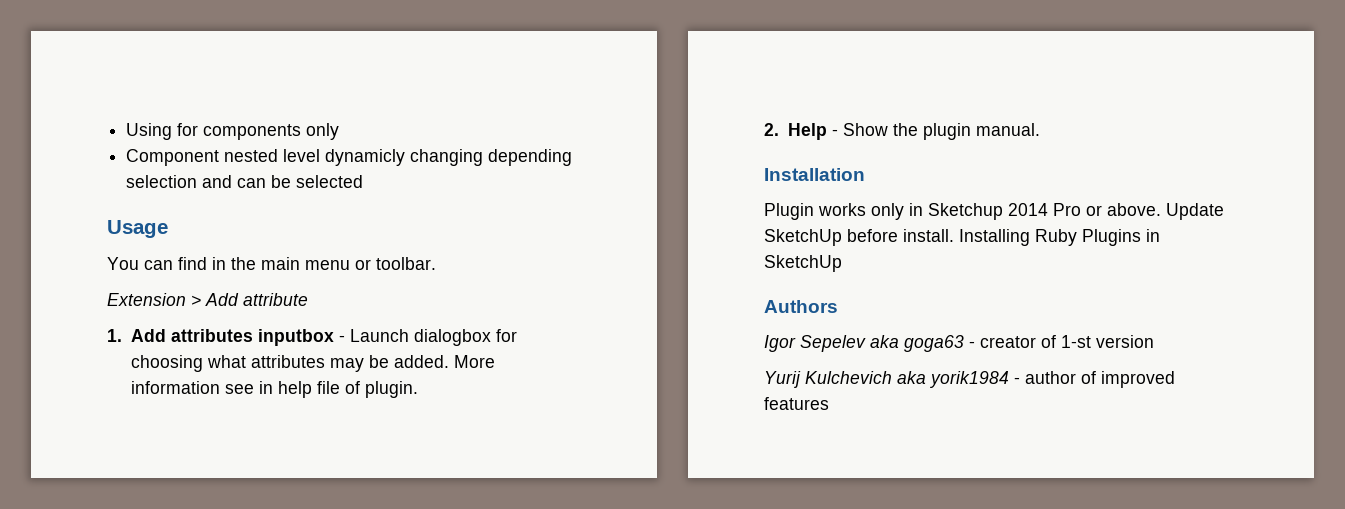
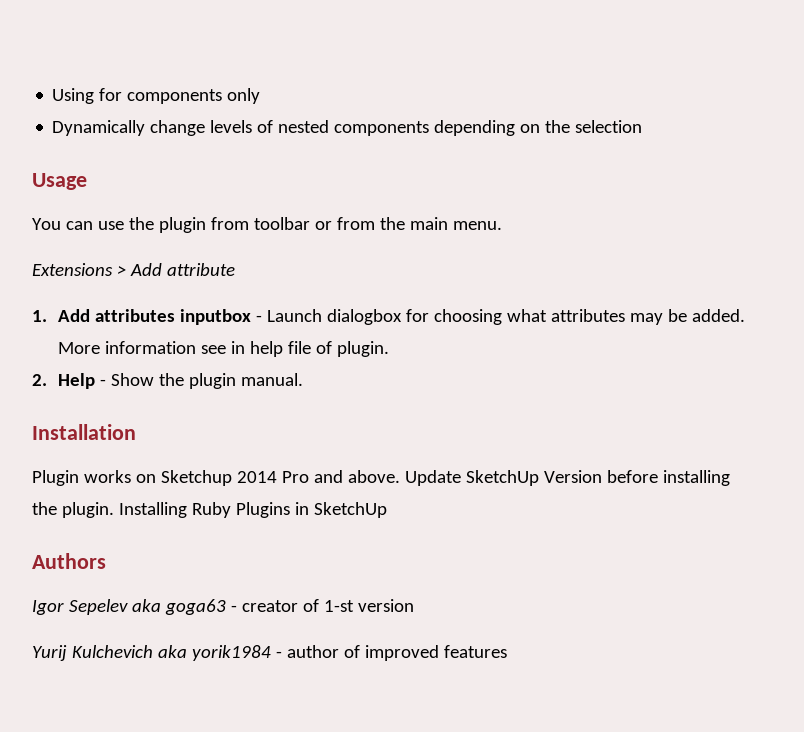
[126,149,573,166] [126,175,364,188] [107,220,168,238] [107,257,436,270] [107,293,186,306] Component nested level dynamicly changing depending selection and can be selected // Usage // You can find in the main menu or toolbar. // Extension -> [52,120,643,136] [32,173,87,190] [32,217,502,233] [32,263,113,276] Dynamically change levels of nested components depending on the selection // Usage // You can use the plugin from toolbar or from the main menu. // Extensions
[871,203,923,220] only in -> [135,474,156,483] on
[1086,205,1102,216] or -> [313,470,343,483] and
[847,229,954,242] before install. -> [543,470,730,486] [32,502,114,518] Version before installing the plugin.

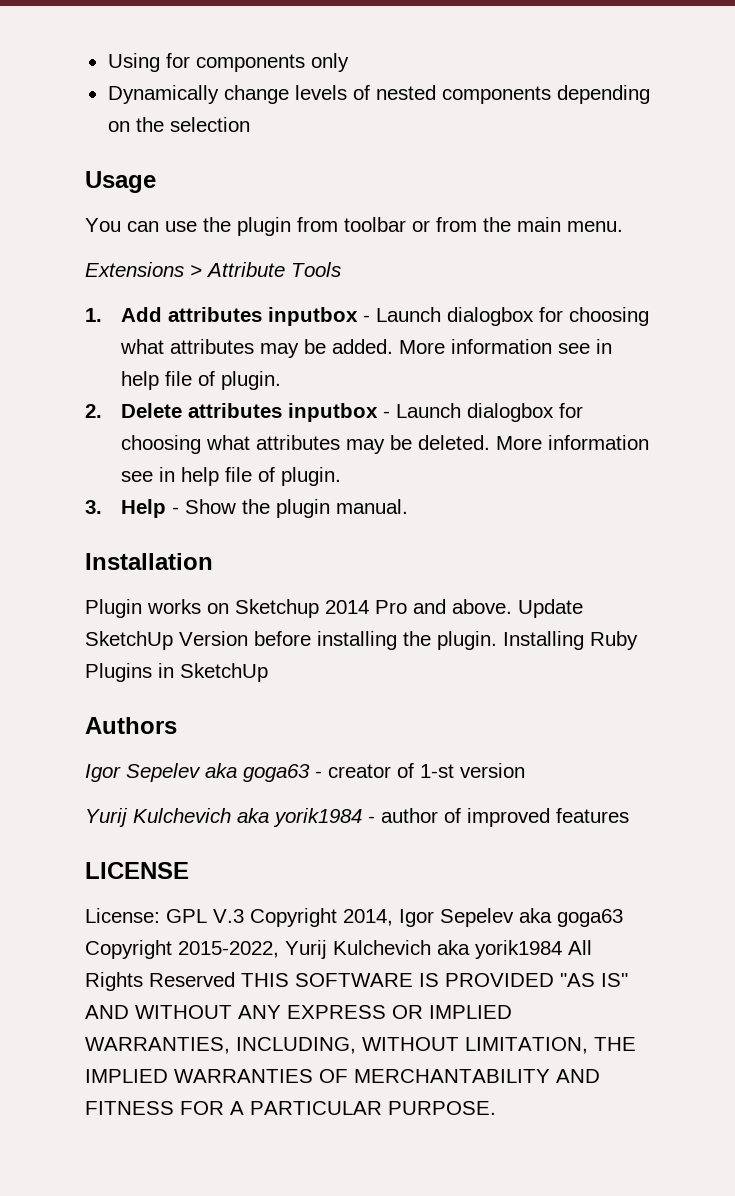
[129,263,235,276] Add attribute -> [206,262,341,277] Attribute Tools
(47, 380) none -> [120,403,583,422] [120,435,649,454] [120,467,341,486] [85,500,102,514] Delete attributes inputbox - Launch dialogbox for choosing what attributes may be deleted. More information see in help file of plugin. // 3.
(507, 651) none -> [85,862,189,879] [85,908,623,927] [85,940,592,959] [85,972,628,991] [85,1005,512,1019] [85,1037,636,1054] [85,1069,600,1083] [85,1101,496,1115] // LICENSE // License: GPL V.3 Copyright 2014, Igor Sepelev aka goga63 Copyright 2015-2022, Yurij Kulchevich aka yorik1984 All Rights Reserved THIS SOFTWARE IS PROVIDED "AS IS" AND WITHOUT ANY EXPRESS OR IMPLIED WARRANTIES, INCLUDING, WITHOUT LIMITATION, THE IMPLIED WARRANTIES OF MERCHANTABILITY AND FITNESS FOR A PARTICULAR PURPOSE.

